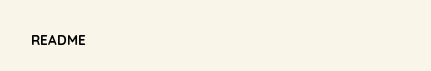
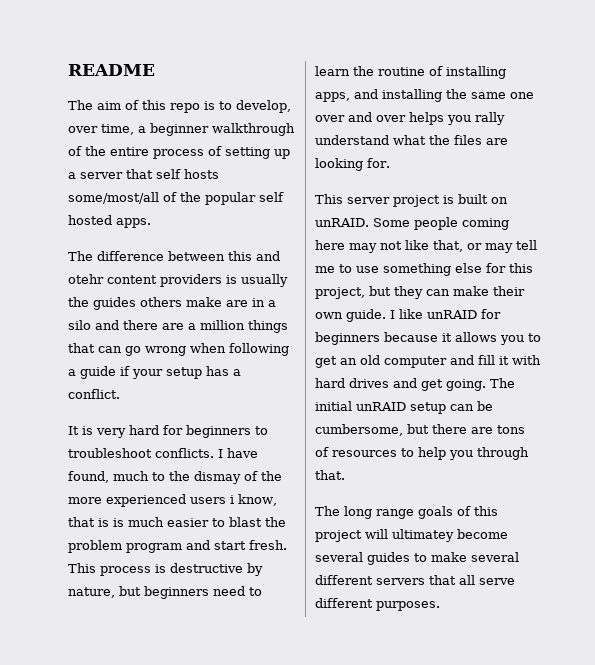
(86, 39) none -> [68,100,291,113] [68,123,295,136] [68,146,290,159] [68,169,219,179] [68,192,284,205] [68,215,151,228] [68,251,280,261] [68,274,288,287] [68,297,276,310] [68,320,288,333] [68,343,289,356] [68,366,241,379] [68,389,120,399] [68,425,268,438] [68,448,258,458] [68,471,282,484] [68,494,277,507] [68,517,286,527] [68,540,287,553] [68,563,263,576] [68,586,262,599] [315,66,506,79] [315,89,534,102] [315,112,505,125] [315,135,508,145] [315,158,390,171] [315,194,508,207] [315,217,509,230] [315,240,537,253] [315,263,533,276] [315,286,525,299] [315,309,501,322] [315,332,541,345] [315,355,541,368] [315,378,515,391] [315,401,493,414] [315,424,525,436] [315,447,529,460] [315,470,345,480] [315,506,498,519] [315,529,508,542] [315,552,519,565] [315,575,515,585] [315,598,440,611] // The aim of this repo is to develop, over time, a beginner walkthrough of the entire process of setting up a server that self hosts some/most/all of the popular self hosted apps. // The difference between this and otehr content providers is usually the guides others make are in a silo and there are a million things that can go wrong when following a guide if your setup has a conflict. // It is very hard for beginners to troubleshoot conflicts. I have found, much to the dismay of the more experienced users i know, that is is much easier to blast the problem program and start fresh. This process is destructive by nature, but beginners need to learn the routine of installing apps, and installing the same one over and over helps you rally understand what the files are looking for. // This server project is built on unRAID. Some people coming here may not like that, or may tell me to use something else for this project, but they can make their own guide. I like unRAID for beginners because it allows you to get an old computer and fill it with hard drives and get going. The initial unRAID setup can be cumbersome, but there are tons of resources to help you through that. // The long range goals of this project will ultimatey become several guides to make several different servers that all serve different purposes.

